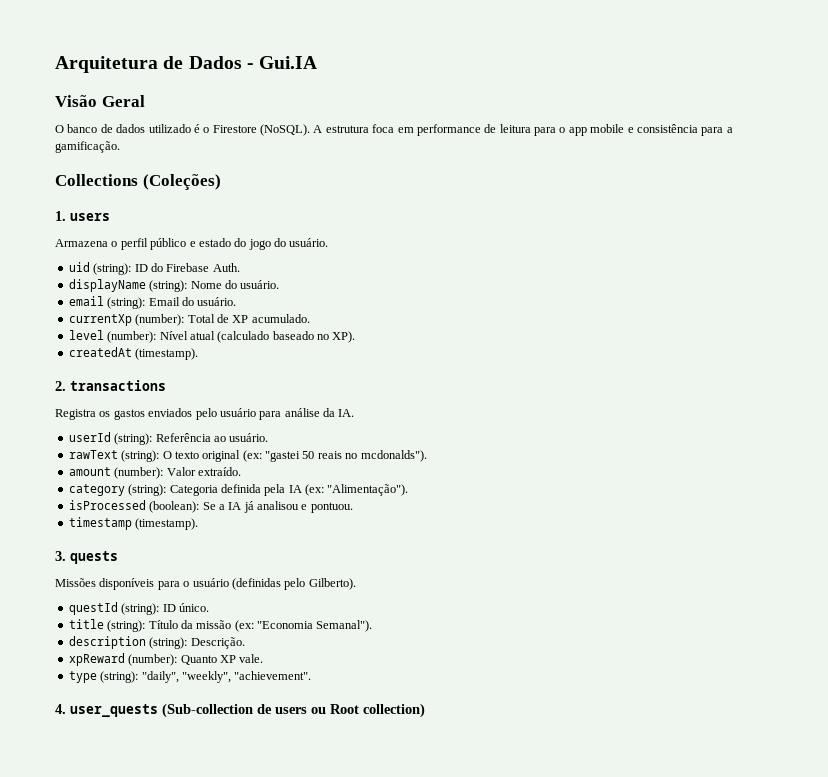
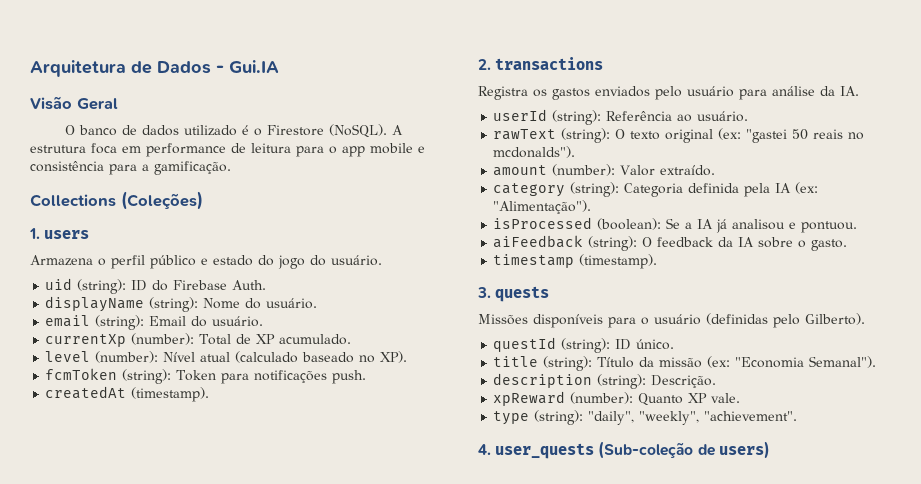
(356, 337) none -> [45,368,367,384] // fcmToken (string): Token para notificações push.
(353, 507) none -> [493,235,848,251] // aiFeedback (string): O feedback da IA sobre o gasto.
[162,703,425,718] (Sub-collection de users ou Root collection) -> [598,441,770,459] (Sub-coleção de users)

